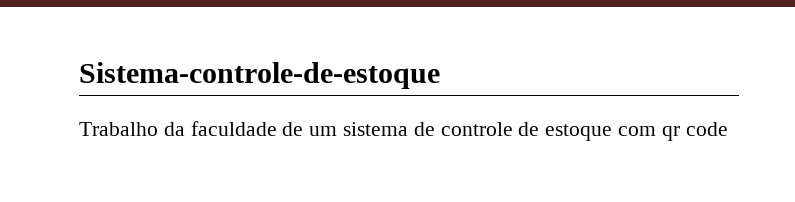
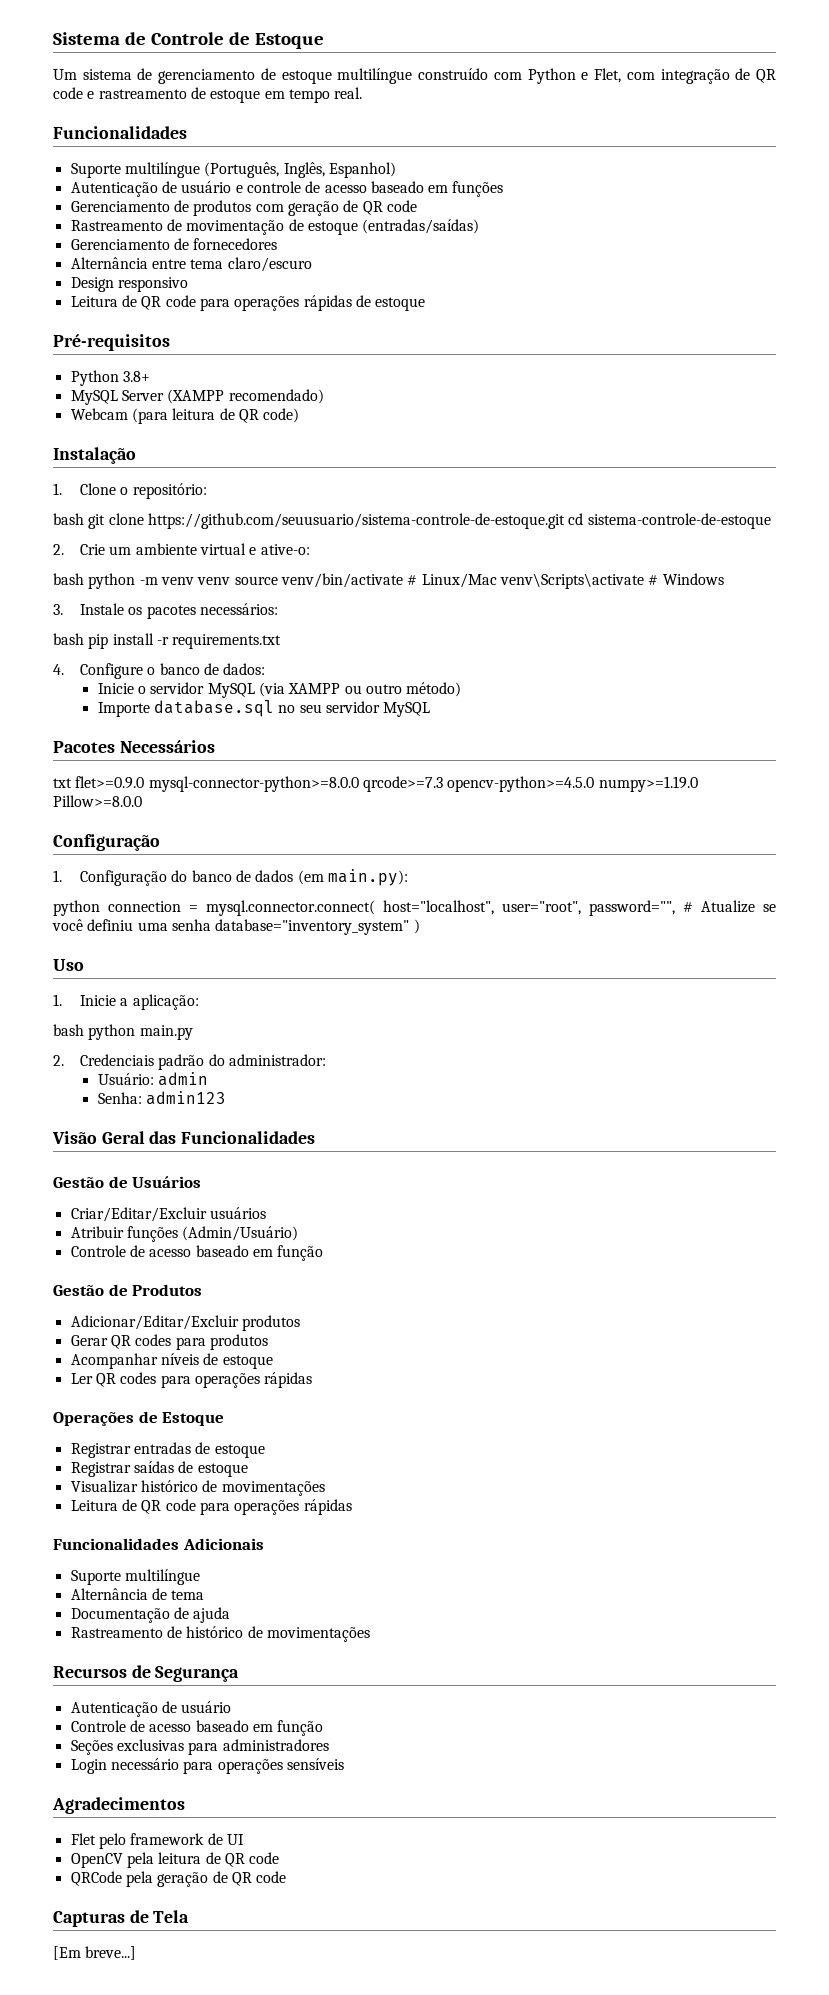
[79,62,440,89] [79,121,728,141] Sistema-controle-de-estoque // Trabalho da faculdade de um sistema de controle de estoque com qr code -> [53,32,324,49] [53,68,777,84] [53,87,363,103] [53,126,187,139] [70,162,396,178] [70,181,504,197] [70,200,417,216] [70,219,480,235] [70,238,278,250] [70,257,312,272] [70,277,188,292] [70,295,426,311] [53,334,170,351] [70,370,150,386] [70,389,324,405] [70,408,300,424] [53,447,136,464] [53,483,207,499] [53,513,771,529] [53,543,310,555] [53,573,724,589] [53,603,279,619] [53,633,282,649] [53,663,266,679] [97,682,462,698] [97,700,431,717] [53,740,215,753] [53,776,698,792] [53,795,142,807] [53,834,160,851] [53,869,409,886] [53,900,776,916] [52,919,420,935] [53,959,84,971] [53,994,199,1010] [53,1024,193,1040] [53,1054,327,1070] [97,1072,209,1086] [97,1091,227,1105] [52,1131,316,1144] [53,1176,202,1188] [70,1207,266,1222] [70,1226,299,1242] [70,1245,324,1261] [53,1284,203,1296] [70,1315,300,1331] [70,1334,268,1350] [70,1353,273,1369] [70,1372,313,1388] [53,1411,225,1426] [70,1442,265,1458] [70,1461,248,1477] [70,1480,325,1496] [70,1499,352,1515] [53,1538,264,1550] [70,1569,200,1585] [70,1588,205,1600] [70,1607,231,1623] [70,1626,370,1642] [53,1665,240,1682] [70,1701,232,1717] [70,1720,324,1736] [70,1739,329,1755] [70,1758,344,1774] [52,1797,185,1814] [70,1833,244,1849] [70,1852,280,1868] [70,1871,287,1887] [53,1910,190,1927] [53,1946,137,1960] Sistema de Controle de Estoque // Um sistema de gerenciamento de estoque multilíngue construído com Python e Flet, com integração de QR code e rastreamento de estoque em tempo real. // Funcionalidades // Suporte multilíngue (Português, Inglês, Espanhol) // Autenticação de usuário e controle de acesso baseado em funções // Gerenciamento de produtos com geração de QR code // Rastreamento de movimentação de estoque (entradas/saídas) // Gerenciamento de fornecedores // Alternância entre tema claro/escuro // Design responsivo // Leitura de QR code para operações rápidas de estoque // Pré-requisitos // Python 3.8+ // MySQL Server (XAMPP recomendado) // Webcam (para leitura de QR code) // Instalação // 1. Clone o repositório: // bash git clone https://github.com/seuusuario/sistema-controle-de-estoque.git cd sistema-controle-de-estoque // 2. Crie um ambiente virtual e ative-o: // bash python -m venv venv source venv/bin/activate # Linux/Mac venv\Scripts\activate # Windows // 3. Instale os pacotes necessários: // bash pip install -r requirements.txt // 4. Configure o banco de dados: // Inicie o servidor MySQL (via XAMPP ou outro método) // Importe database.sql no seu servidor MySQL // Pacotes Necessários // txt flet>=0.9.0 mysql-connector-python>=8.0.0 qrcode>=7.3 opencv-python>=4.5.0 numpy>=1.19.0 Pillow>=8.0.0 // Configuração // 1. Configuração do banco de dados (em main.py): // python connection = mysql.connector.connect( host="localhost", user="root", password="", # Atualize se você definiu uma senha database="inventory_system" ) // Uso // 1. Inicie a aplicação: // bash python main.py // 2. Credenciais padrão do administrador: // Usuário: admin // Senha: admin123 // Visão Geral das Funcionalidades // Gestão de Usuários // Criar/Editar/Excluir usuários // Atribuir funções (Admin/Usuário) // Controle de acesso baseado em função // Gestão de Produtos // Adicionar/Editar/Excluir produtos // Gerar QR codes para produtos // Acompanhar níveis de estoque // Ler QR codes para operações rápidas // Operações de Estoque // Registrar entradas de estoque // Registrar saídas de estoque // Visualizar histórico de movimentações // Leitura de QR code para operações rápidas // Funcionalidades Adicionais // Suporte multilíngue // Alternância de tema // Documentação de ajuda // Rastreamento de histórico de movimentações // Recursos de Segurança // Autenticação de usuário // Controle de acesso baseado em função // Seções exclusivas para administradores // Login necessário para operações sensíveis // Agradecimentos // Flet pelo framework de UI // OpenCV pela leitura de QR code // QRCode pela geração de QR code // Capturas de Tela // [Em breve...]

